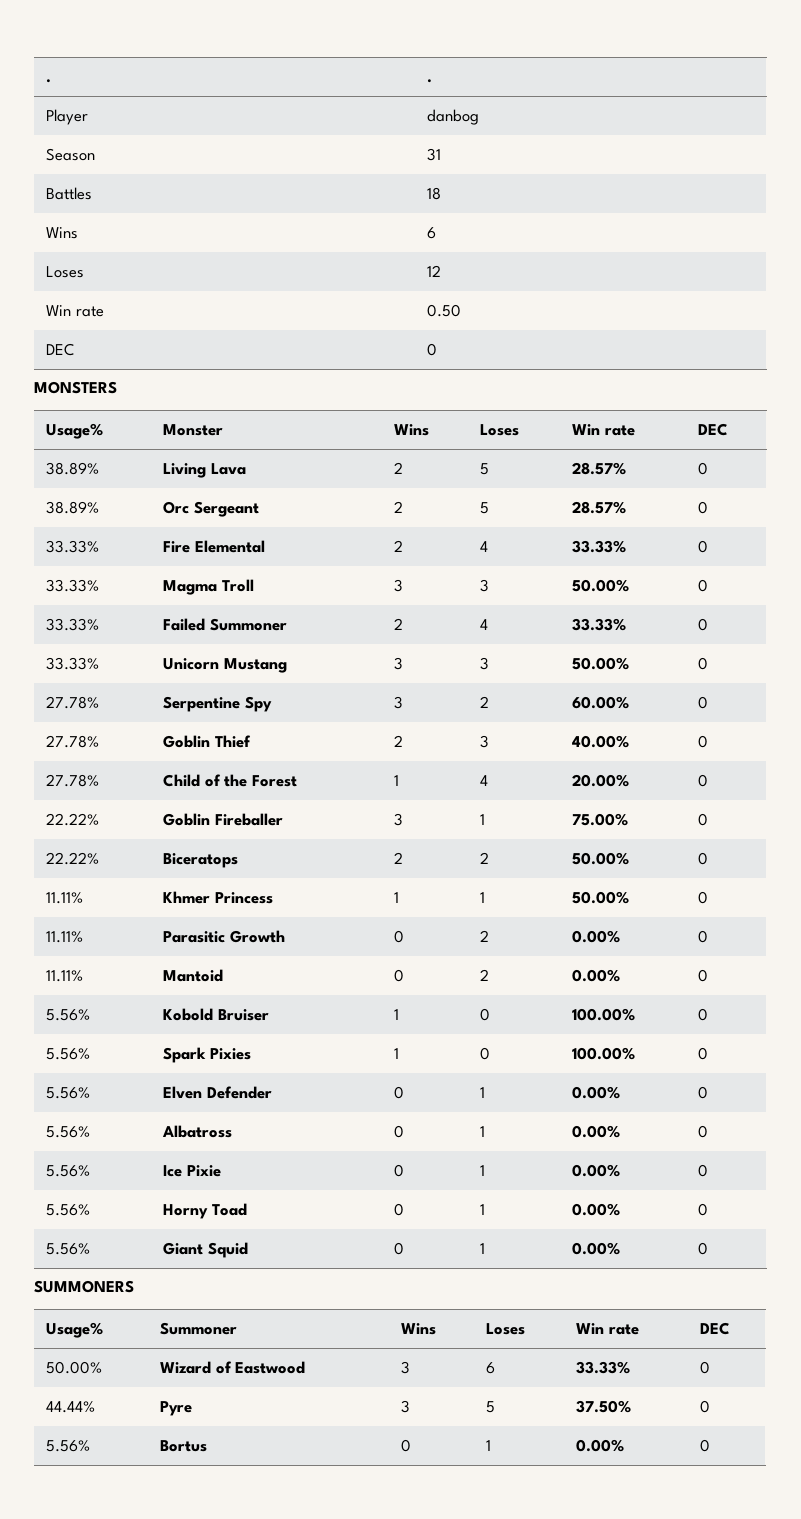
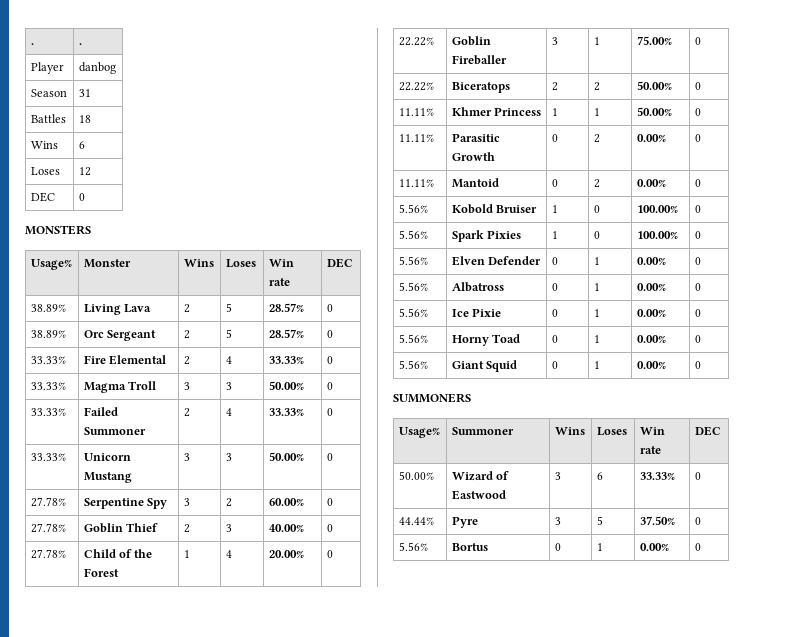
[46,305,104,317] [427,304,462,317] // Win rate | 0.50 -> (91, 171) none

